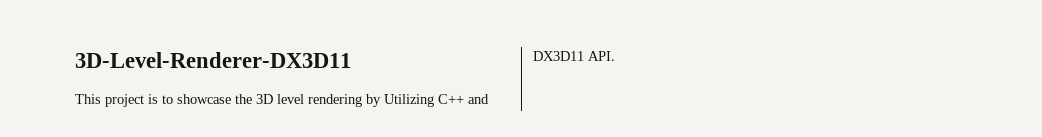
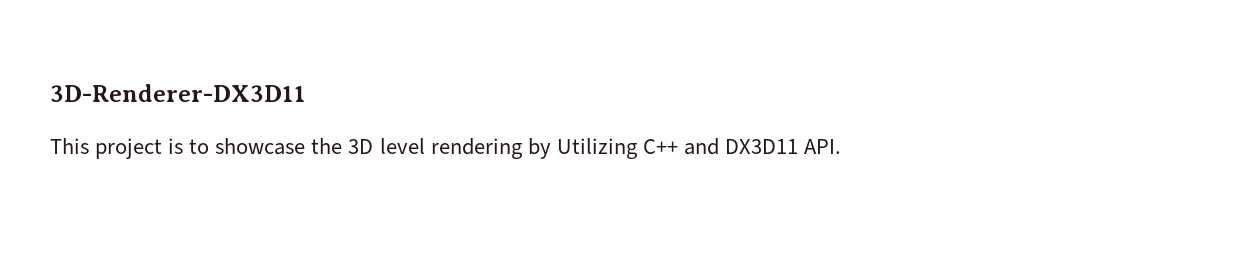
[75,52,351,68] 3D-Level-Renderer-DX3D11 -> [50,84,306,102] 3D-Renderer-DX3D11

